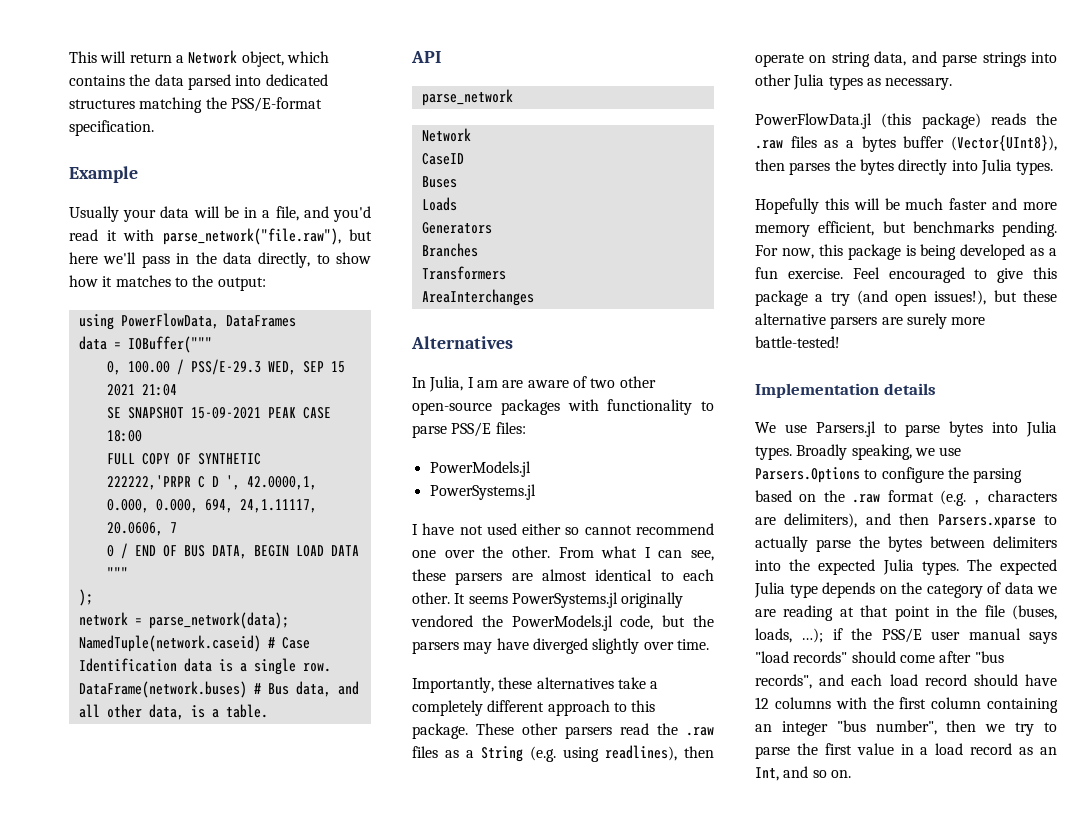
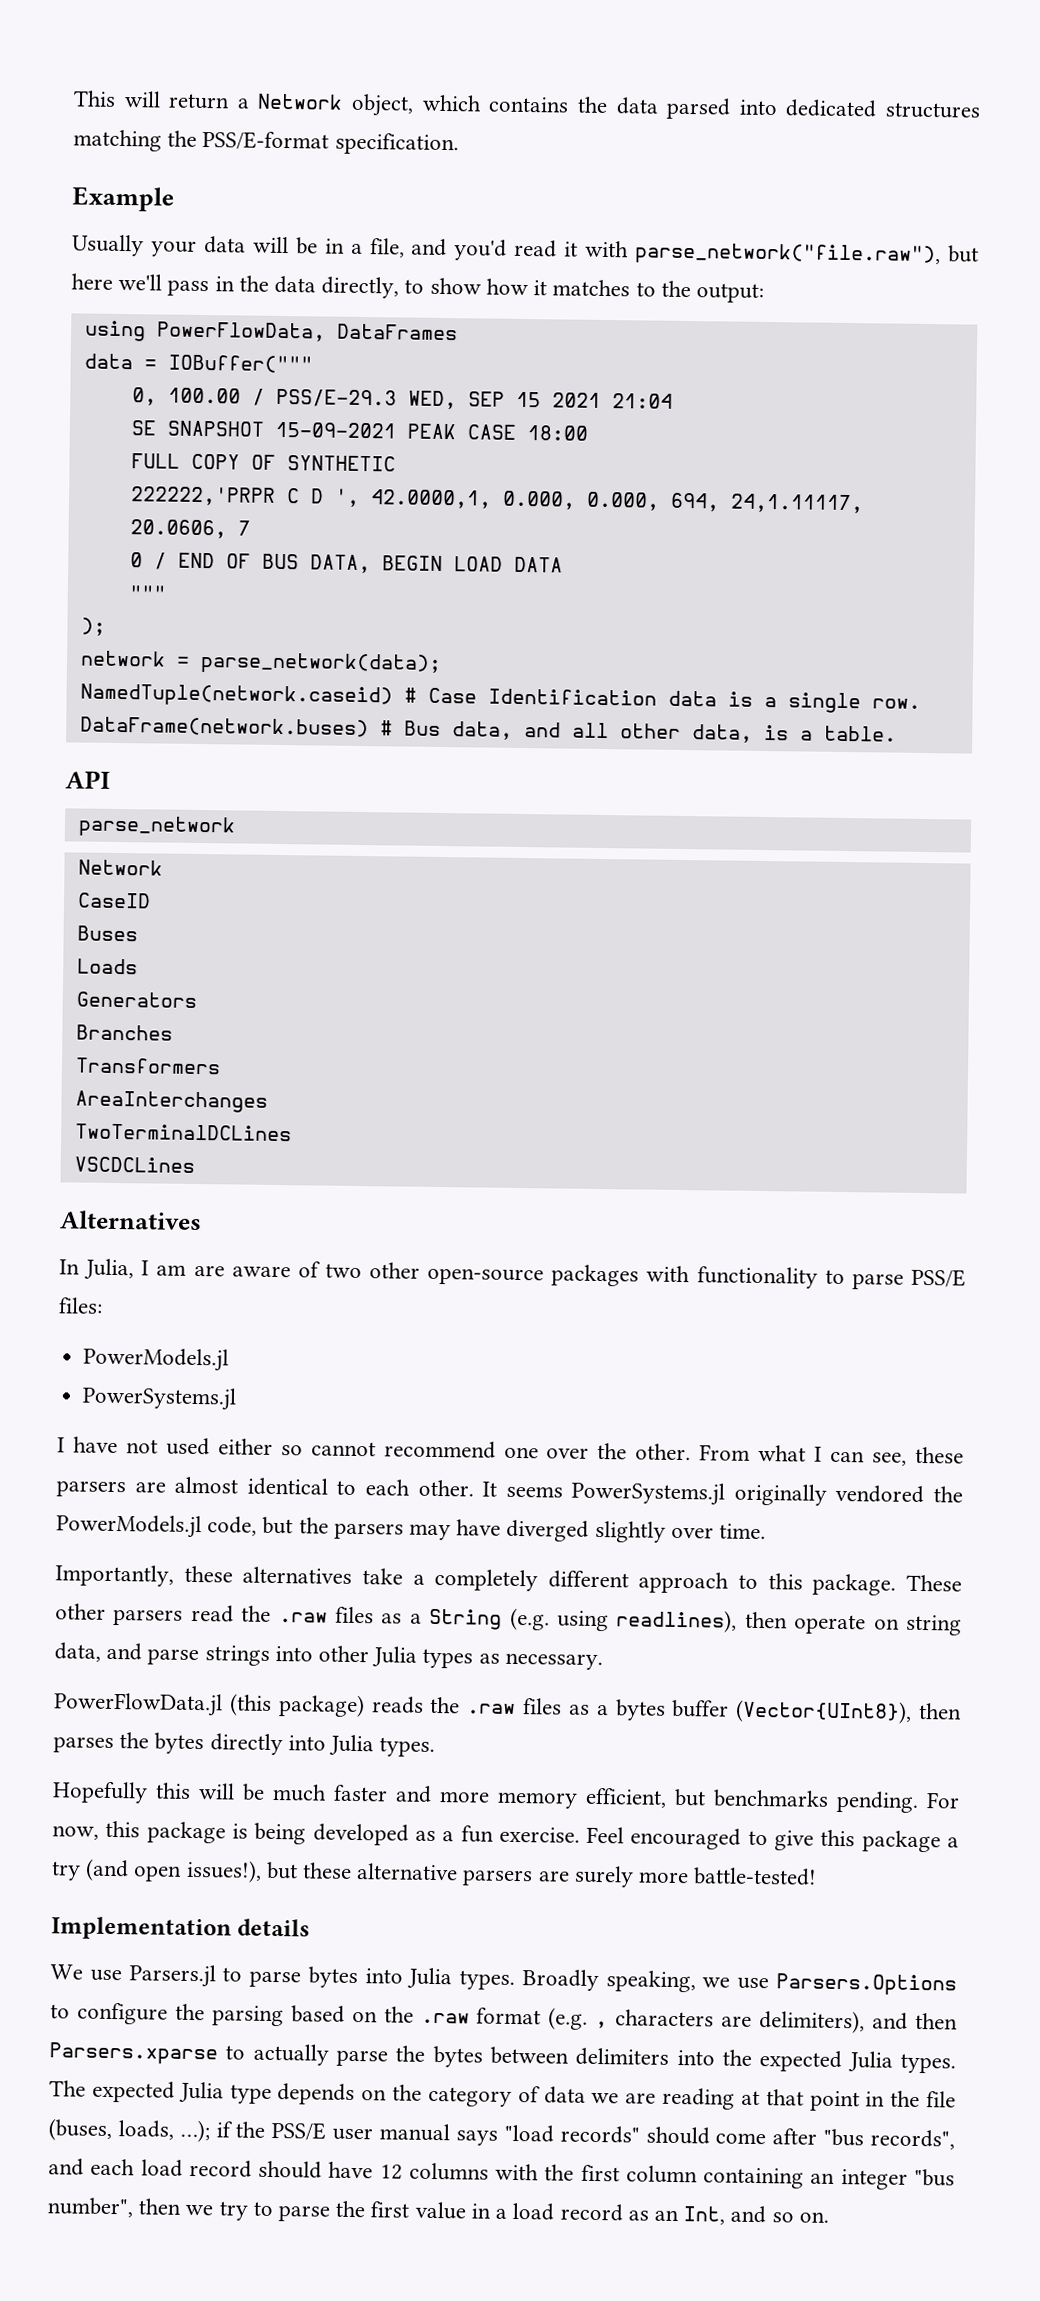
(534, 297) none -> [74,1123,292,1142] [73,1156,195,1173] // TwoTerminalDCLines // VSCDCLines

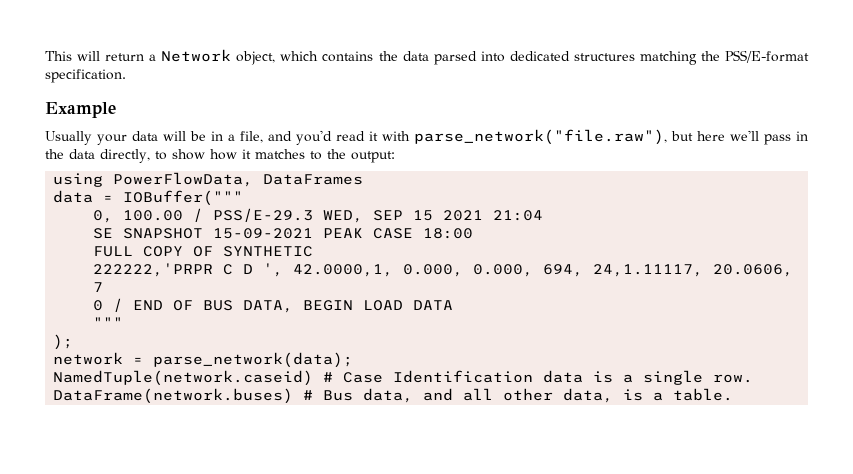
[65,770,110,789] [77,815,236,838] [77,859,163,876] [76,892,151,909] [76,925,138,942] [76,958,138,975] [75,991,197,1008] [75,1024,173,1041] [74,1057,221,1075] [74,1090,268,1113] [74,1123,292,1142] [73,1156,195,1173] [60,1210,202,1231] [59,1258,966,1290] [58,1297,103,1314] [83,1347,230,1372] [82,1386,238,1411] [57,1436,965,1466] [56,1476,963,1506] [56,1514,767,1543] [55,1564,962,1596] [55,1603,962,1636] [54,1642,603,1671] [53,1692,963,1724] [53,1732,436,1757] [52,1781,960,1813] [52,1820,959,1853] [51,1858,818,1888] [51,1916,311,1941] [50,1964,957,1996] [50,2002,958,2034] [49,2042,957,2074] [49,2080,957,2112] [48,2118,956,2150] [48,2158,955,2190] [47,2197,829,2225] // API // parse_network // Network // CaseID // Buses // Loads // Generators // Branches // Transformers // AreaInterchanges // TwoTerminalDCLines // VSCDCLines // Alternatives // In Julia, I am are aware of two other open-source packages with functionality to parse PSS/E files: // PowerModels.jl // PowerSystems.jl // I have not used either so cannot recommend one over the other. From what I can see, these parsers are almost identical to each other. It seems PowerSystems.jl originally vendored the PowerModels.jl code, but the parsers may have diverged slightly over time. // Importantly, these alternatives take a completely different approach to this package. These other parsers read the .raw files as a String (e.g. using readlines), then operate on string data, and parse strings into other Julia types as necessary. // PowerFlowData.jl (this package) reads the .raw files as a bytes buffer (Vector{UInt8}), then parses the bytes directly into Julia types. // Hopefully this will be much faster and more memory efficient, but benchmarks pending. For now, this package is being developed as a fun exercise. Feel encouraged to give this package a try (and open issues!), but these alternative parsers are surely more battle-tested! // Implementation details // We use Parsers.jl to parse bytes into Julia types. Broadly speaking, we use Parsers.Options to configure the parsing based on the .raw format (e.g. , characters are delimiters), and then Parsers.xparse to actually parse the bytes between delimiters into the expected Julia types. The expected Julia type depends on the category of data we are reading at that point in the file (buses, loads, …); if the PSS/E user manual says "load records" should come after "bus records", and each load record should have 12 columns with the first column containing an integer "bus number", then we try to parse the first value in a load record as an Int, and so on. -> (734, 394) none

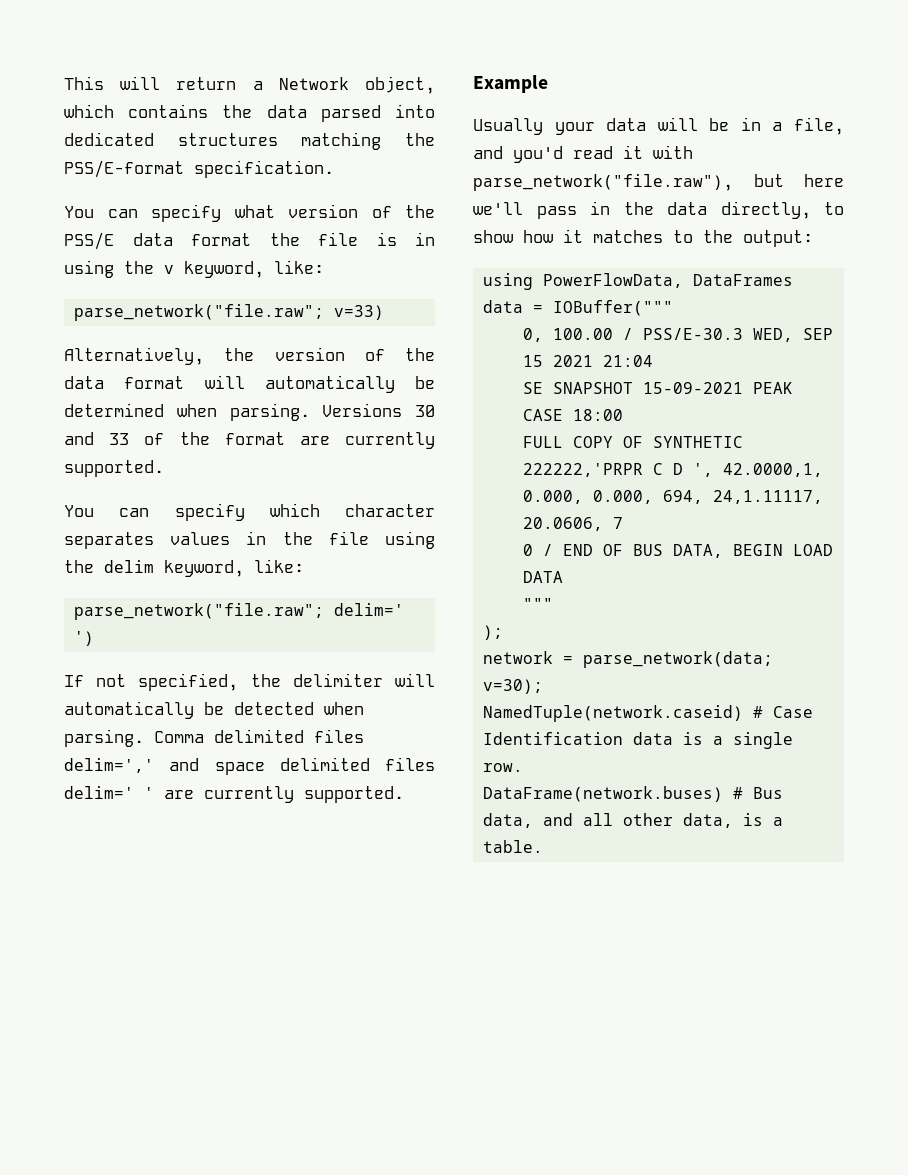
(126, 76) none -> [64,204,435,222] [64,232,435,250] [64,260,324,278] [73,304,384,321] [64,347,435,365] [64,375,435,393] [64,403,435,421] [64,432,435,449] [64,460,164,477] [64,503,435,521] [64,531,435,549] [64,559,304,577] [73,603,404,620] [73,631,94,646] [64,673,435,691] [64,701,364,719] [64,729,364,747] [64,757,435,775] [64,786,404,803] // You can specify what version of the PSS/E data format the file is in using the v keyword, like: // parse_network("file.raw"; v=33) // Alternatively, the version of the data format will automatically be determined when parsing. Versions 30 and 33 of the format are currently supported. // You can specify which character separates values in the file using the delim keyword, like: // parse_network("file.raw"; delim=' ') // If not specified, the delimiter will automatically be detected when parsing. Comma delimited files delim=',' and space delimited files delim=' ' are currently supported.
[213,208,314,222] PSS/E-29.3 -> [642,328,743,340] PSS/E-30.3
[153,352,354,368] parse_network(data); -> [582,651,773,668] [482,679,543,694] parse_network(data; v=30);

